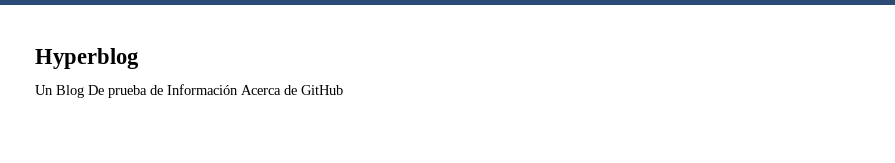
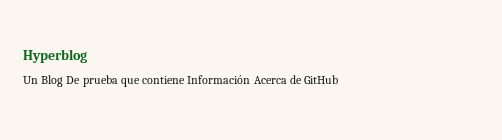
[150,85,163,95] de -> [120,76,186,87] que contiene

